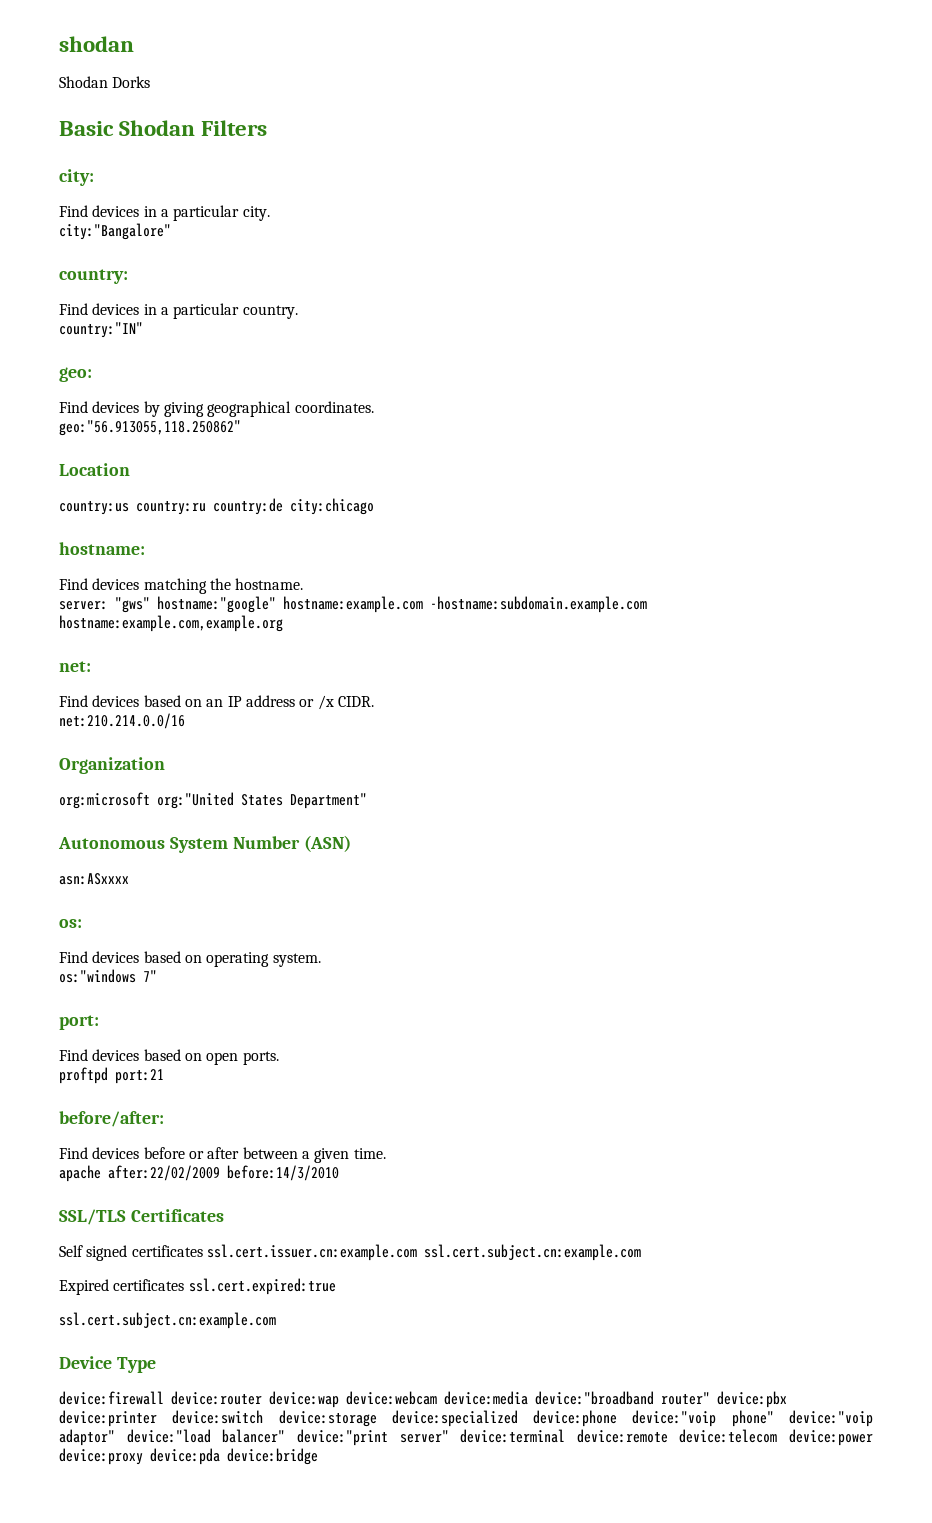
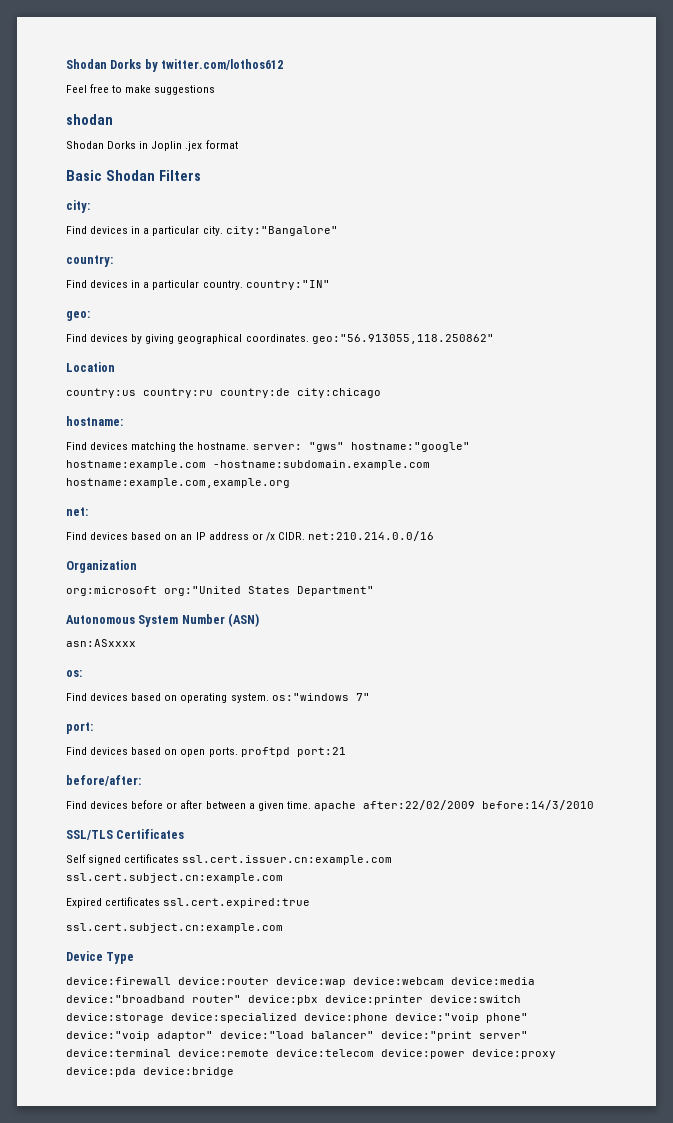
(59, 44) none -> [66,59,284,72] [66,84,216,95] Shodan Dorks by twitter.com/lothos612 // Feel free to make suggestions //
(151, 82) none -> [139,140,238,151] in Joplin .jex format
(270, 213) // -> (223, 231) none
(298, 312) // -> (243, 285) none
(374, 407) // -> (309, 338) none
(304, 584) // -> (250, 446) none
(374, 701) // -> (305, 536) none
(321, 960) // -> (269, 698) none
(279, 1058) // -> (238, 752) none
(386, 1153) // -> (311, 805) none

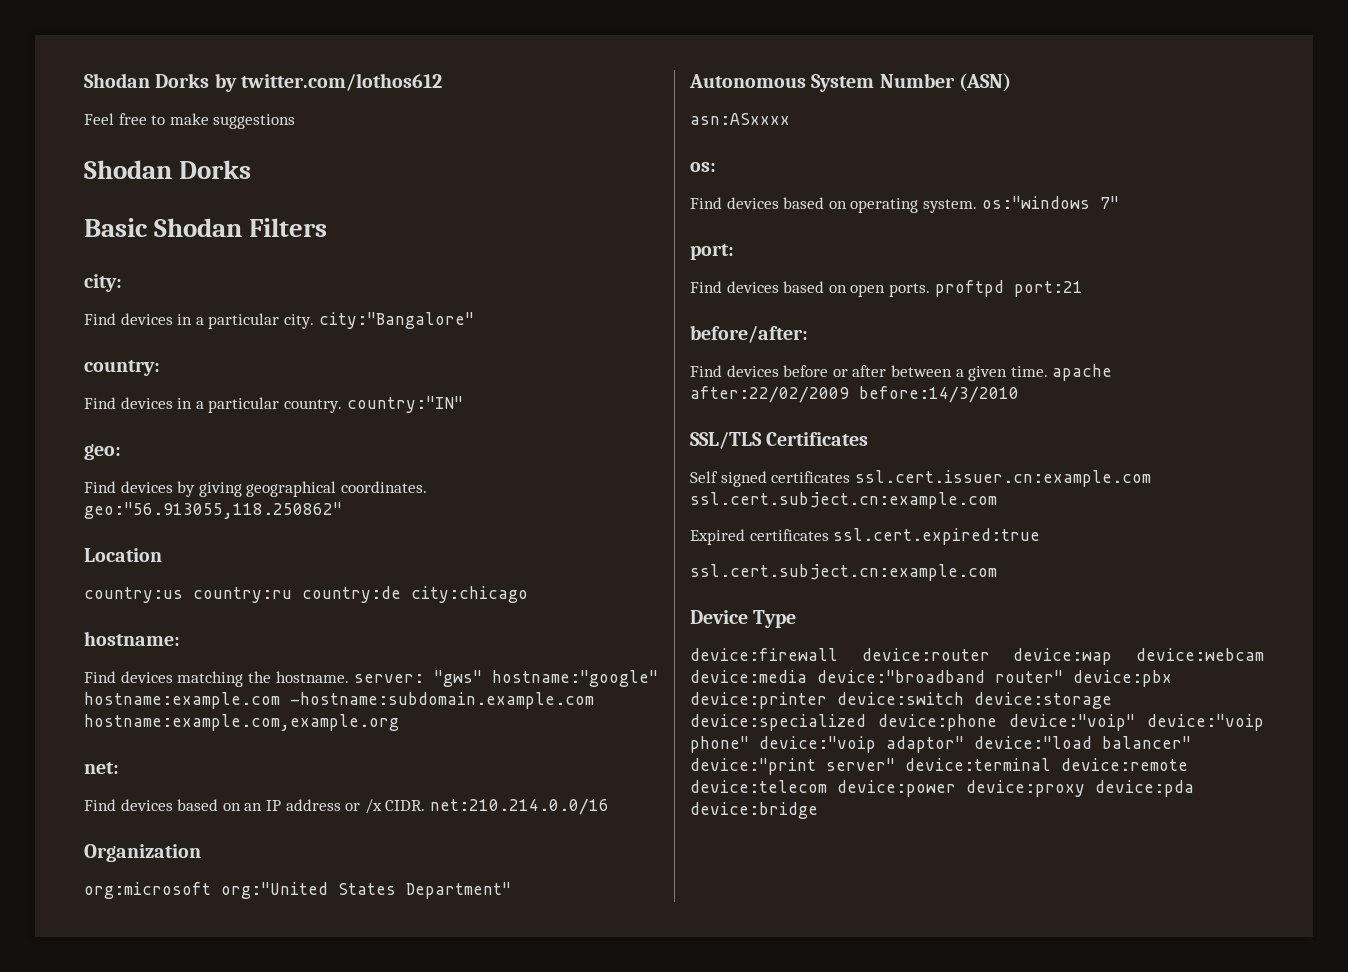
[66,114,113,125] [66,140,238,151] // shodan // Shodan Dorks in Joplin .jex format -> [84,160,252,179] // Shodan Dorks
(388, 1018) none -> [1009,714,1135,731] device:"voip"

